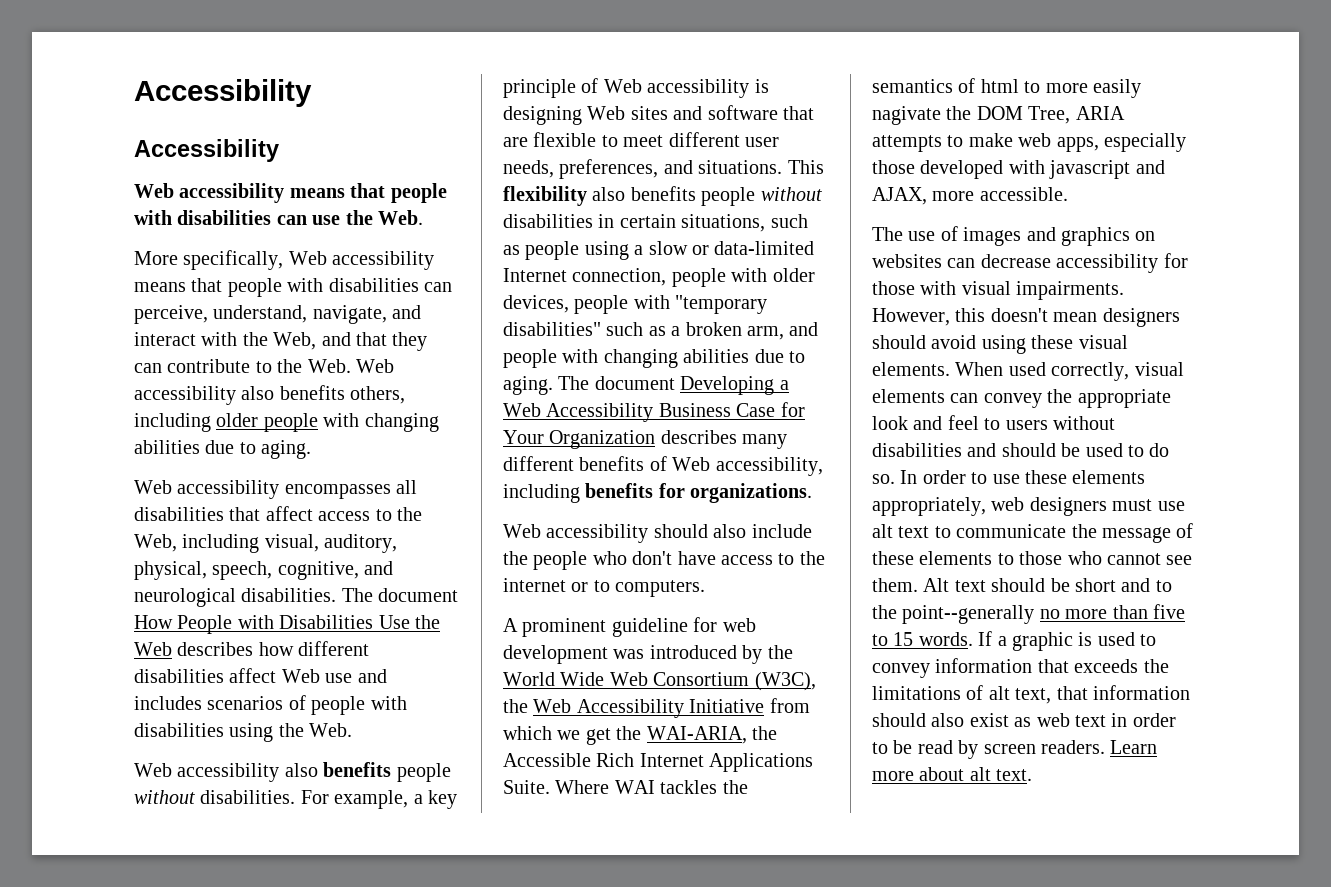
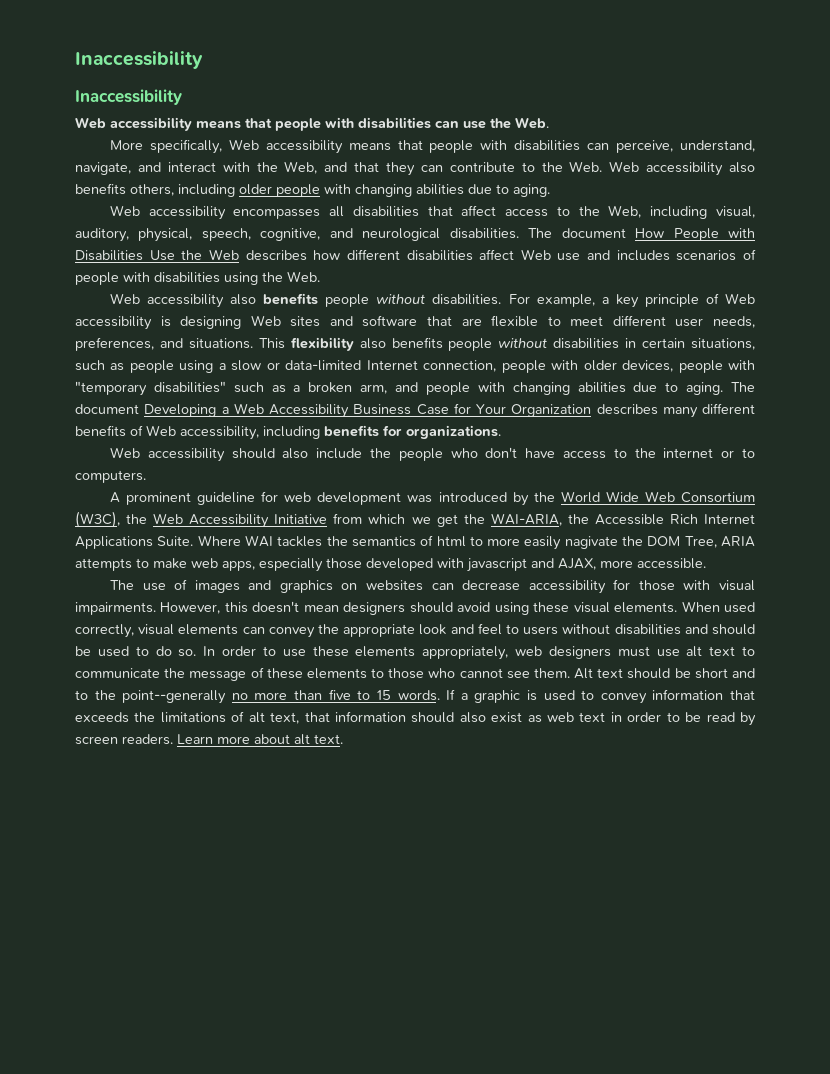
[134,79,312,107] [134,139,279,162] Accessibility // Accessibility -> [75,51,203,69] [75,89,182,105] Inaccessibility // Inaccessibility

